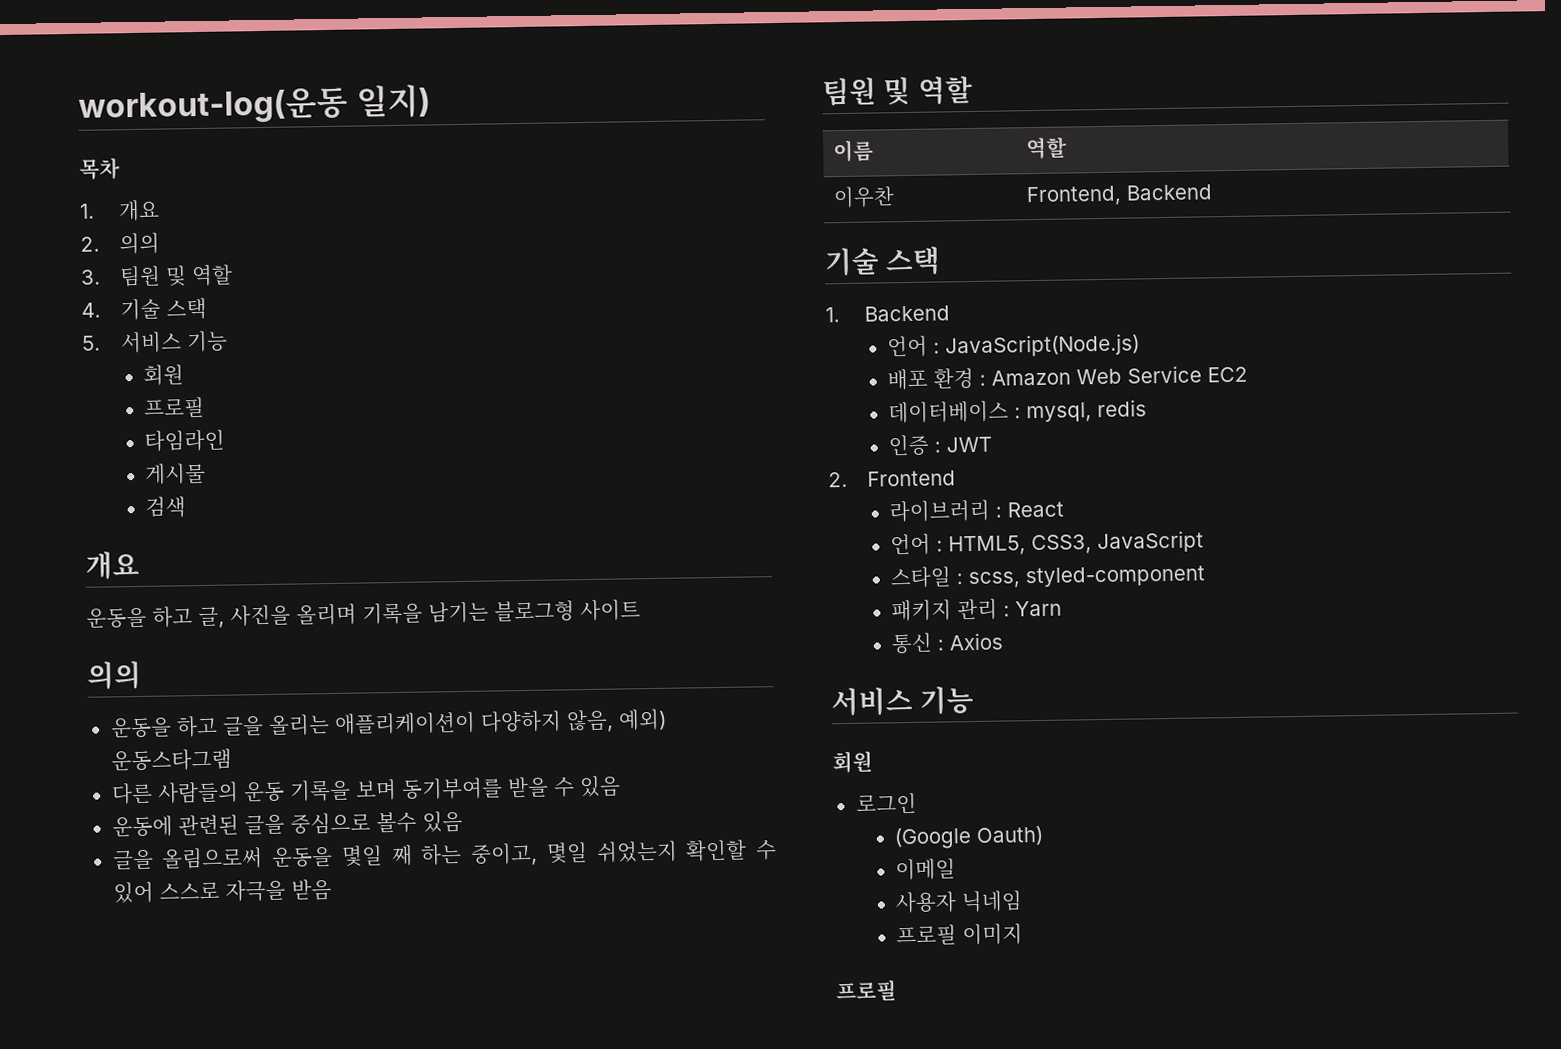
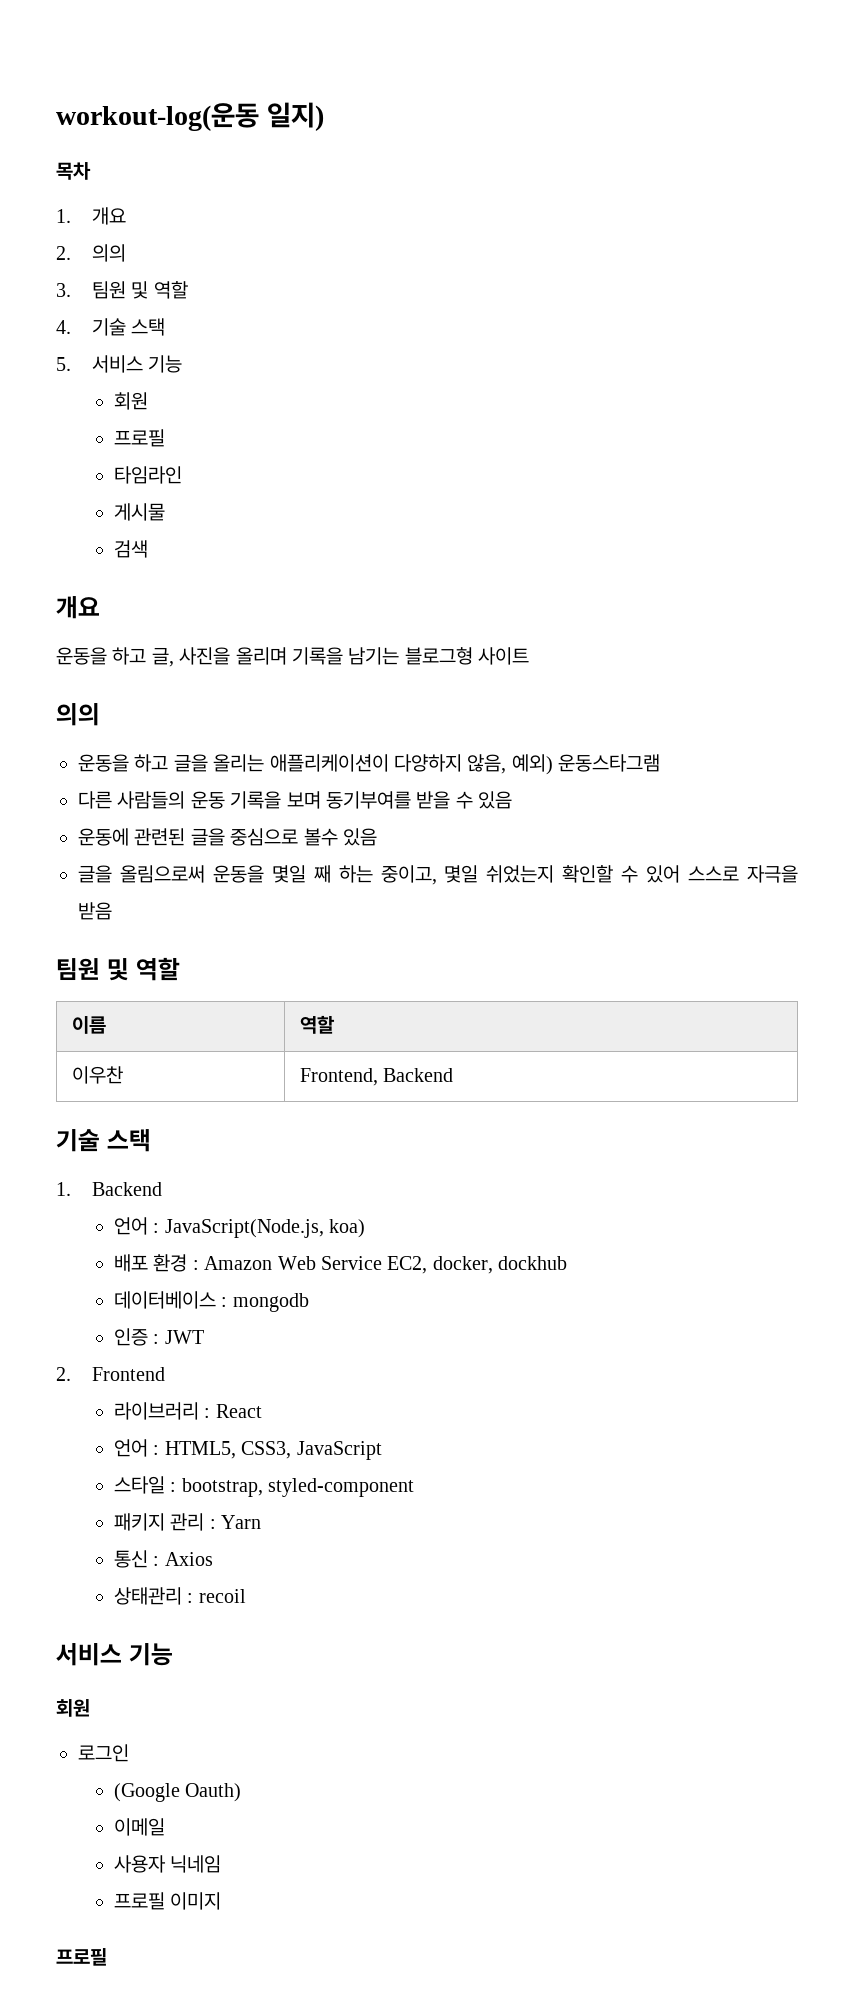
[945,333,1141,358] JavaScript(Node.js) -> [164,1219,366,1238] JavaScript(Node.js, koa)
[1207,366,1249,383] EC2 -> [387,1256,568,1274] EC2, docker, dockhub
[1026,399,1148,423] mysql, redis -> [232,1293,309,1312] mongodb
[968,571,1022,589] scss, -> [181,1478,263,1497] bootstrap,
(1004, 641) none -> [113,1587,246,1605] // 상태관리 : recoil

